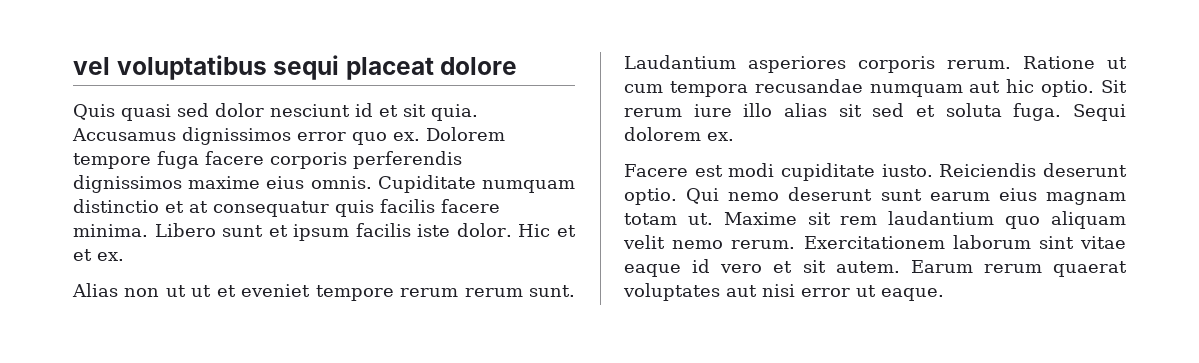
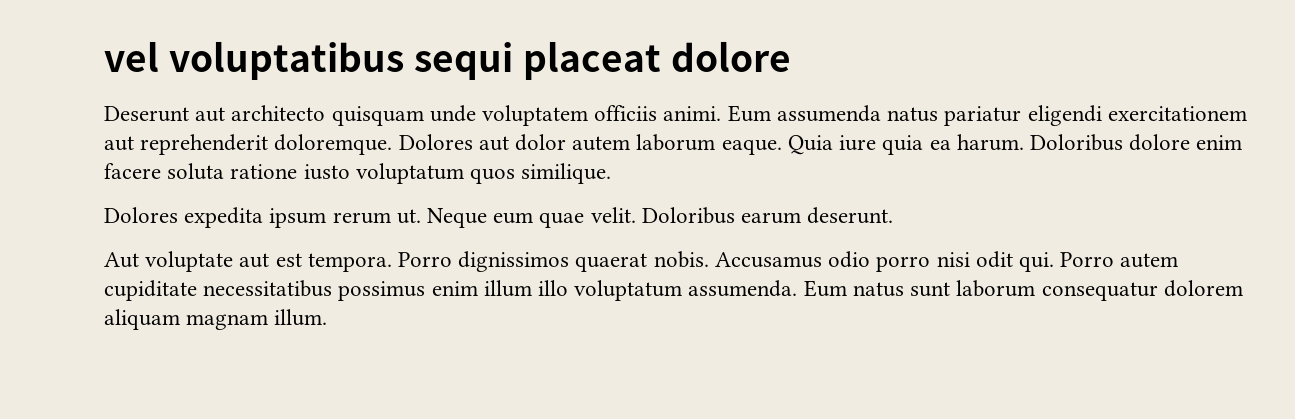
[73,103,478,121] [72,127,505,145] [73,151,462,169] [73,175,575,193] [73,199,500,217] [73,223,576,241] [73,249,124,261] [72,283,575,301] [624,55,1127,73] [624,79,1127,97] [624,103,1126,121] [624,127,734,141] [624,163,1127,181] [624,187,1126,205] [624,211,1126,229] [623,235,1126,249] [624,259,1127,277] [623,283,944,301] Quis quasi sed dolor nesciunt id et sit quia. Accusamus dignissimos error quo ex. Dolorem tempore fuga facere corporis perferendis dignissimos maxime eius omnis. Cupiditate numquam distinctio et at consequatur quis facilis facere minima. Libero sunt et ipsum facilis iste dolor. Hic et et ex. // Alias non ut ut et eveniet tempore rerum rerum sunt. Laudantium asperiores corporis rerum. Ratione ut cum tempora recusandae numquam aut hic optio. Sit rerum iure illo alias sit sed et soluta fuga. Sequi dolorem ex. // Facere est modi cupiditate iusto. Reiciendis deserunt optio. Qui nemo deserunt sunt earum eius magnam totam ut. Maxime sit rem laudantium quo aliquam velit nemo rerum. Exercitationem laborum sint vitae eaque id vero et sit autem. Earum rerum quaerat voluptates aut nisi error ut eaque. -> [104,105,1247,126] [104,134,1243,155] [104,163,612,184] [104,207,894,228] [104,251,1179,272] [104,280,1243,301] [104,309,328,330] Deserunt aut architecto quisquam unde voluptatem officiis animi. Eum assumenda natus pariatur eligendi exercitationem aut reprehenderit doloremque. Dolores aut dolor autem laborum eaque. Quia iure quia ea harum. Doloribus dolore enim facere soluta ratione iusto voluptatum quos similique. // Dolores expedita ipsum rerum ut. Neque eum quae velit. Doloribus earum deserunt. // Aut voluptate aut est tempora. Porro dignissimos quaerat nobis. Accusamus odio porro nisi odit qui. Porro autem cupiditate necessitatibus possimus enim illum illo voluptatum assumenda. Eum natus sunt laborum consequatur dolorem aliquam magnam illum.

